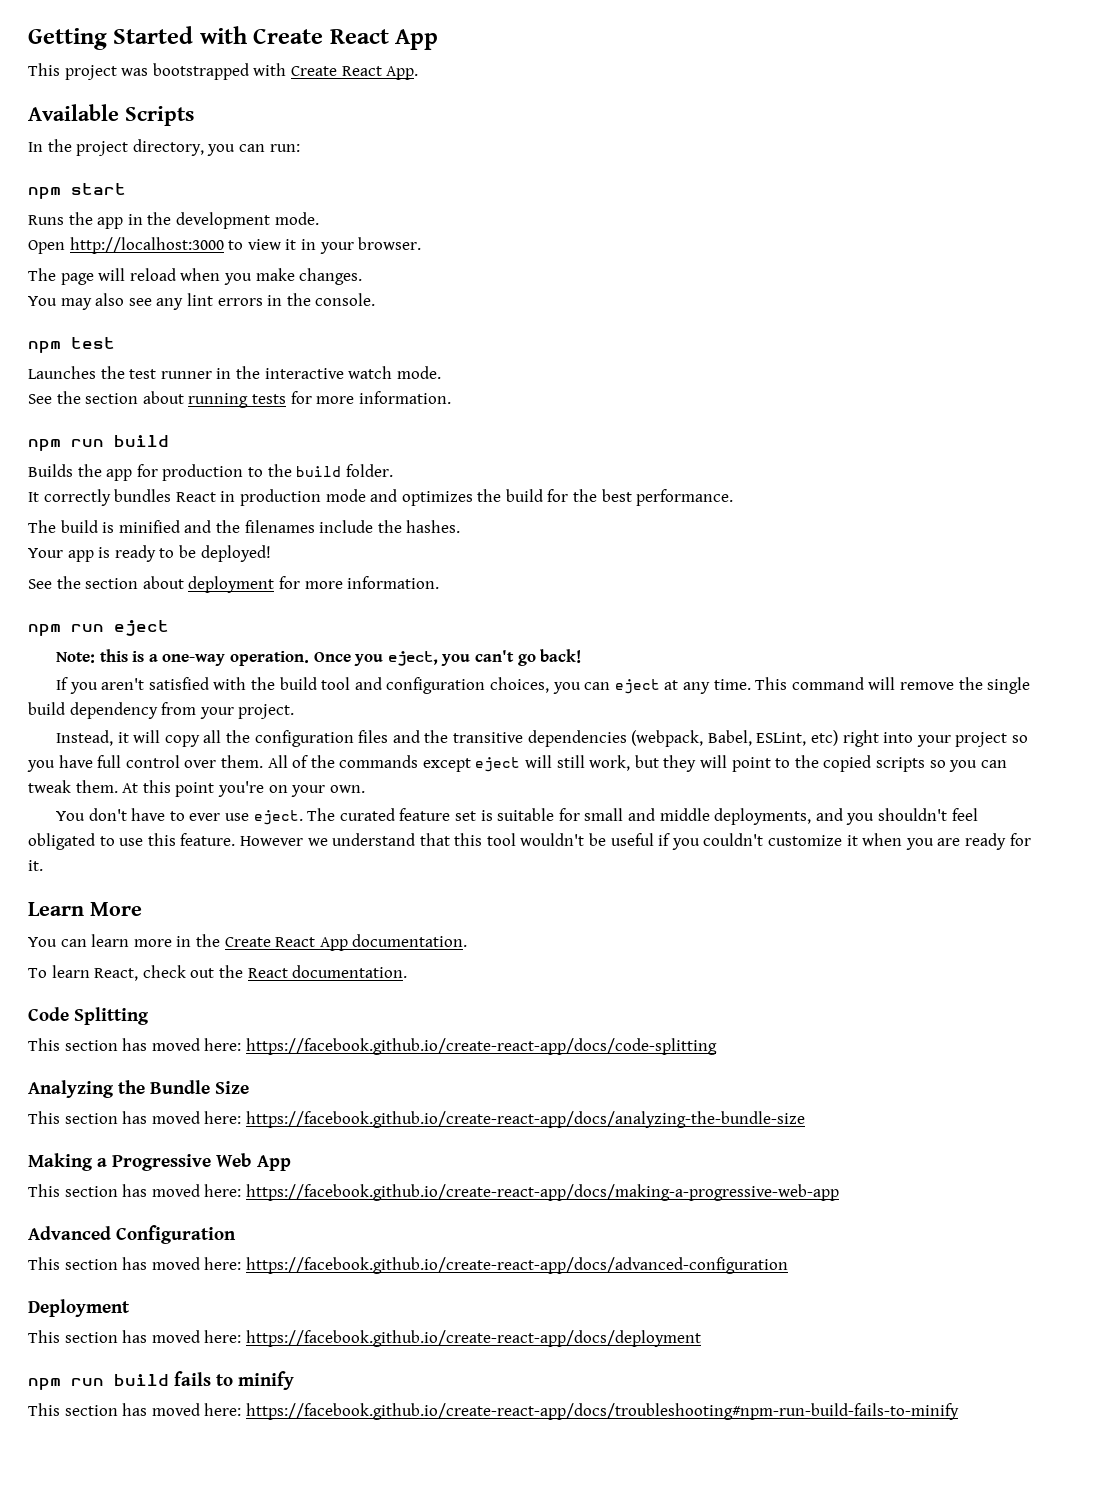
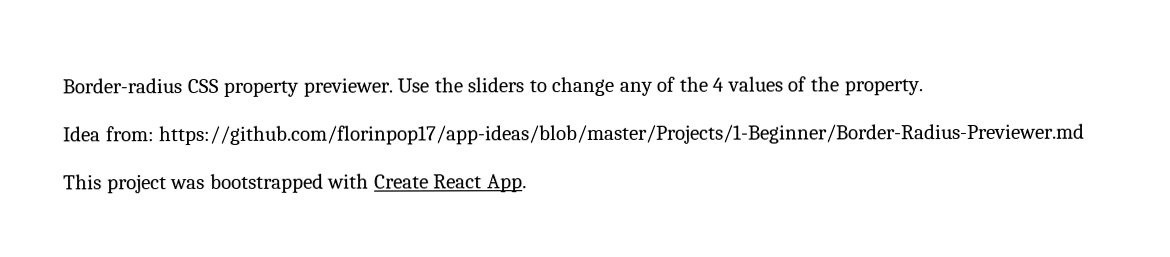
[28,26,439,50] Getting Started with Create React App -> [62,76,923,97] [62,123,1086,146] Border-radius CSS property previewer. Use the sliders to change any of the 4 values of the property. // Idea from: https://github.com/florinpop17/app-ideas/blob/master/Projects/1-Beginner/Border-Radius-Previewer.md
[28,104,194,126] [28,139,300,156] [28,183,126,199] [28,212,319,229] [28,237,422,254] [28,268,363,285] [28,293,376,310] [28,337,115,353] [28,366,441,379] [28,391,451,408] [28,435,169,451] [28,464,393,481] [28,489,734,506] [28,520,461,533] [28,545,271,562] [28,576,440,593] [28,620,169,636] [56,649,582,666] [56,677,1031,694] [28,702,295,719] [56,730,1028,747] [27,755,1007,772] [28,780,365,797] [56,808,978,825] [28,833,1031,850] [28,860,43,871] [28,902,142,916] [28,934,468,951] [28,965,408,981] [28,1007,150,1025] [28,1038,717,1055] [28,1080,250,1098] [28,1111,805,1128] [28,1153,291,1171] [28,1184,839,1201] [28,1225,237,1244] [28,1257,788,1274] [28,1299,130,1317] [28,1330,701,1347] [28,1371,295,1390] [28,1403,959,1420] // Available Scripts // In the project directory, you can run: // npm start // Runs the app in the development mode. // Open http://localhost:3000 to view it in your browser. // The page will reload when you make changes. // You may also see any lint errors in the console. // npm test // Launches the test runner in the interactive watch mode. // See the section about running tests for more information. // npm run build // Builds the app for production to the build folder. // It correctly bundles React in production mode and optimizes the build for the best performance. // The build is minified and the filenames include the hashes. // Your app is ready to be deployed! // See the section about deployment for more information. // npm run eject // Note: this is a one-way operation. Once you eject, you can't go back! // If you aren't satisfied with the build tool and configuration choices, you can eject at any time. This command will remove the single build dependency from your project. // Instead, it will copy all the configuration files and the transitive dependencies (webpack, Babel, ESLint, etc) right into your project so you have full control over them. All of the commands except eject will still work, but they will point to the copied scripts so you can tweak them. At this point you're on your own. // You don't have to ever use eject. The curated feature set is suitable for small and middle deployments, and you shouldn't feel obligated to use this feature. However we understand that this tool wouldn't be useful if you couldn't customize it when you are ready for it. // Learn More // You can learn more in the Create React App documentation. // To learn React, check out the React documentation. // Code Splitting // This section has moved here: https://facebook.github.io/create-react-app/docs/code-splitting // Analyzing the Bundle Size // This section has moved here: https://facebook.github.io/create-react-app/docs/analyzing-the-bundle-size // Making a Progressive Web App // This section has moved here: https://facebook.github.io/create-react-app/docs/making-a-progressive-web-app // Advanced Configuration // This section has moved here: https://facebook.github.io/create-react-app/docs/advanced-configuration // Deployment // This section has moved here: https://facebook.github.io/create-react-app/docs/deployment // npm run build fails to minify // This section has moved here: https://facebook.github.io/create-react-app/docs/troubleshooting#npm-run-build-fails-to-minify -> (527, 183) none

